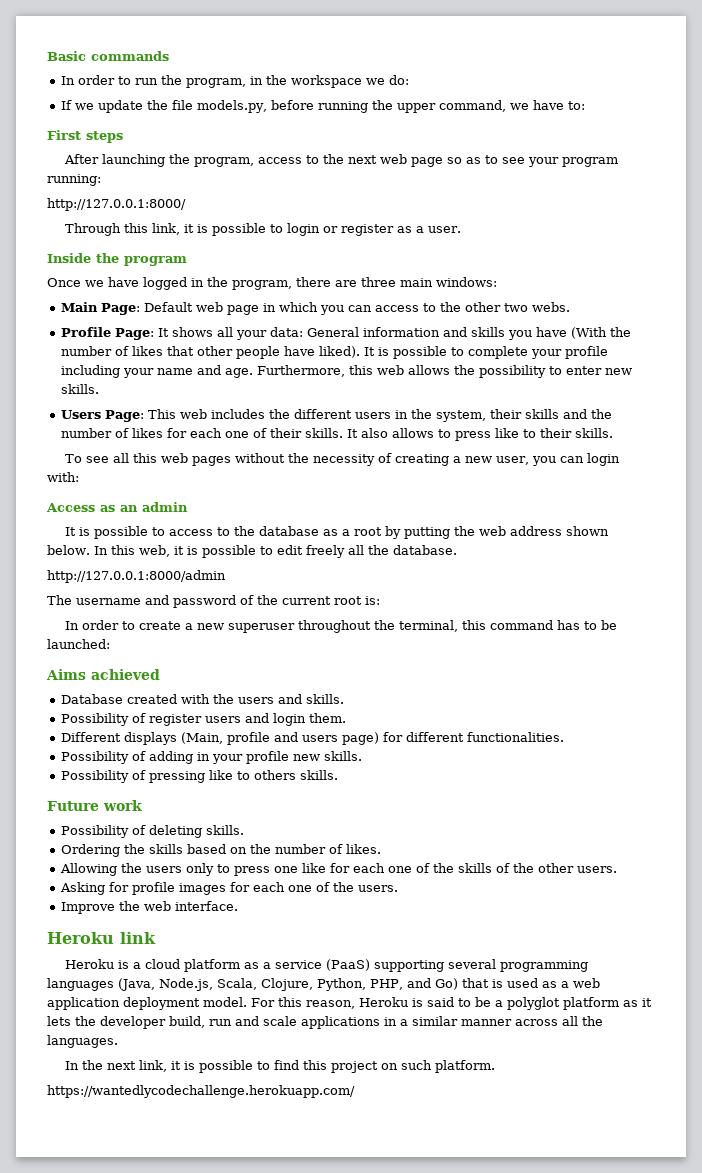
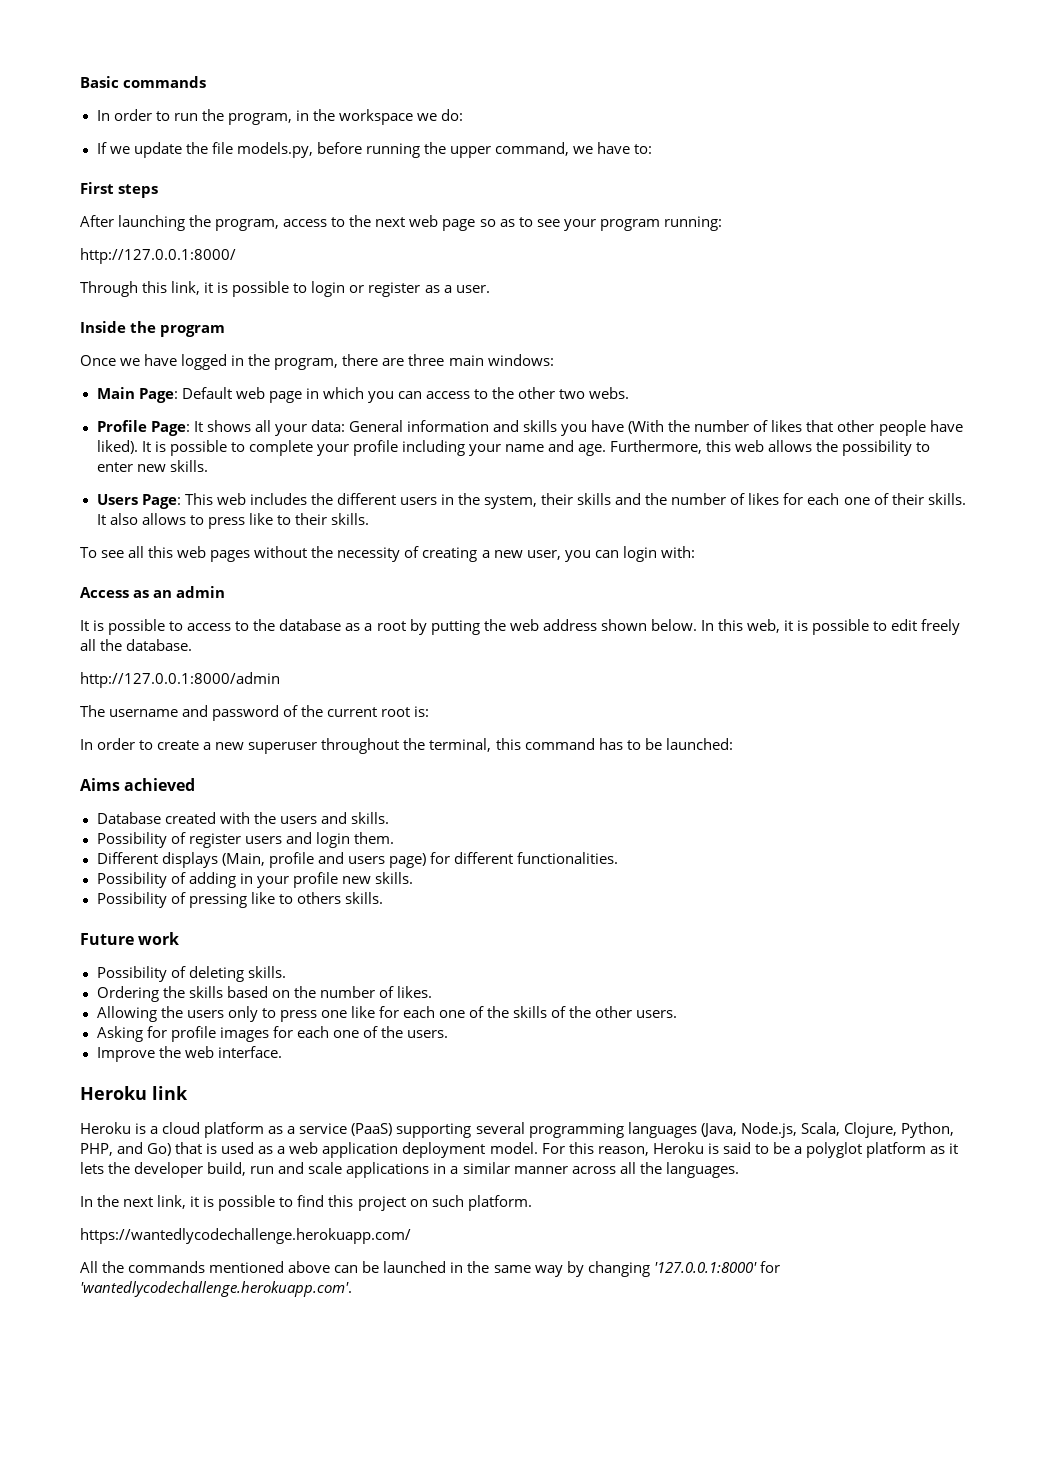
(355, 1091) none -> [80,1261,780,1277] [80,1281,352,1297] // All the commands mentioned above can be launched in the same way by changing '127.0.0.1:8000' for 'wantedlycodechallenge.herokuapp.com'.

